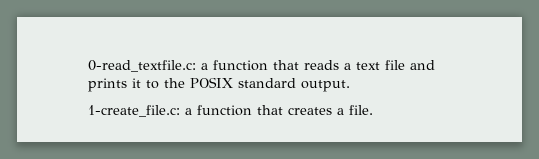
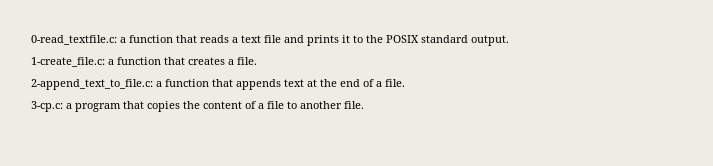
(373, 110) none -> [31,79,405,90] [31,101,364,112] // 2-append_text_to_file.c: a function that appends text at the end of a file. // 3-cp.c: a program that copies the content of a file to another file.

